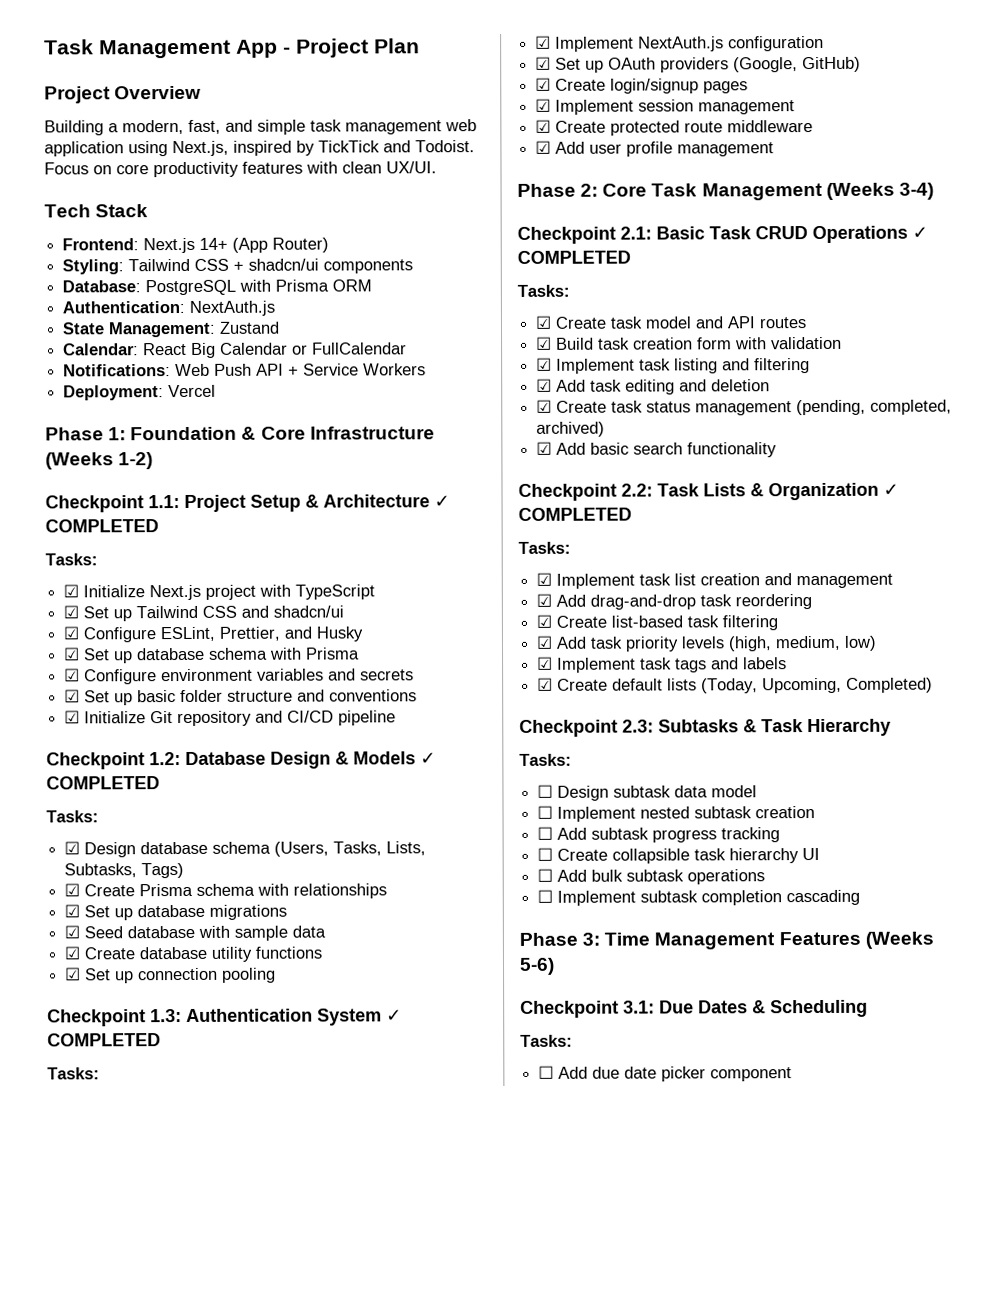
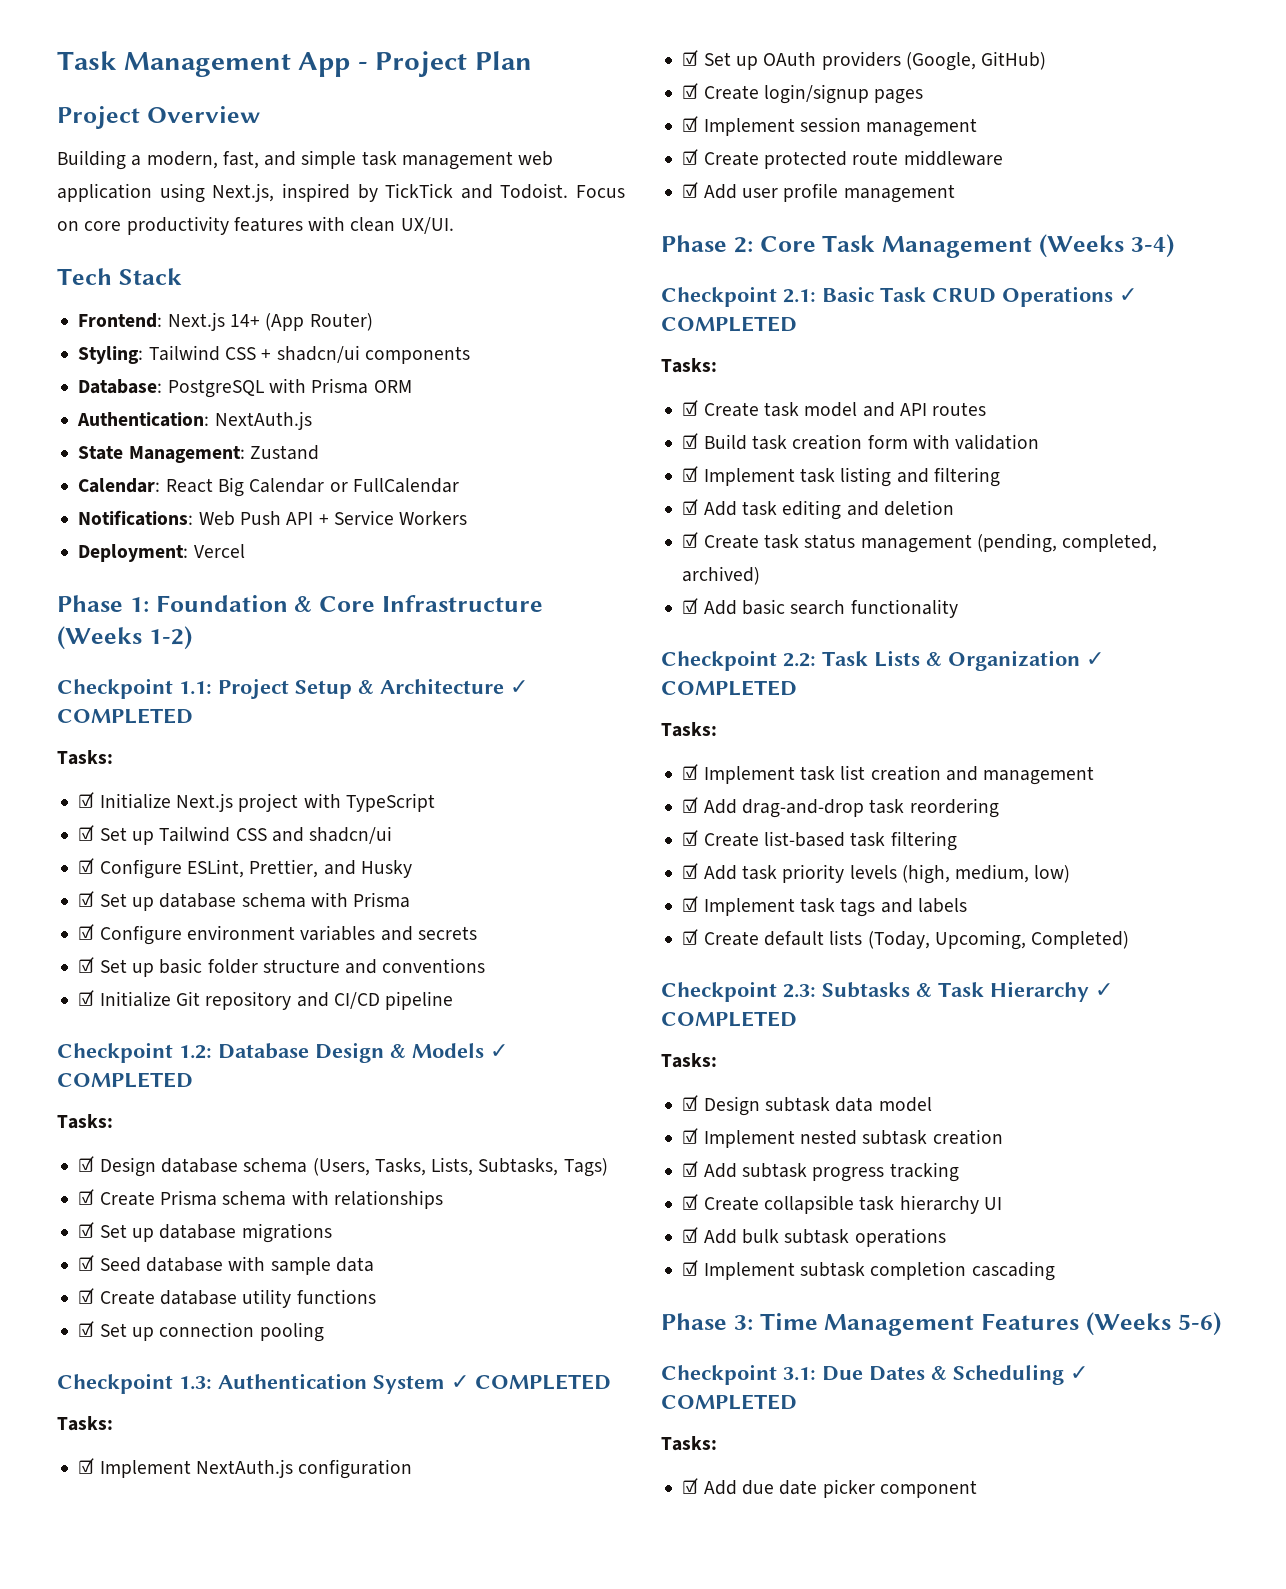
[519,753,572,766] [537,784,554,798] // Tasks: // ☐ -> [1095,983,1113,997] [661,1011,797,1027] [661,1053,717,1068] [682,1095,699,1111] ✓ COMPLETED // Tasks: // ☑
[537,805,554,819] ☐ -> [682,1128,699,1144] ☑
[537,826,554,840] ☐ -> [682,1161,699,1177] ☑
[537,847,554,861] ☐ -> [682,1194,699,1210] ☑
[537,868,554,882] ☐ -> [682,1227,699,1243] ☑
[537,889,554,903] ☐ -> [682,1260,699,1276] ☑
[520,1034,573,1047] [538,1065,555,1079] // Tasks: // ☐ -> [1070,1366,1088,1380] [661,1394,797,1410] [661,1436,717,1451] [682,1478,699,1494] ✓ COMPLETED // Tasks: // ☑

